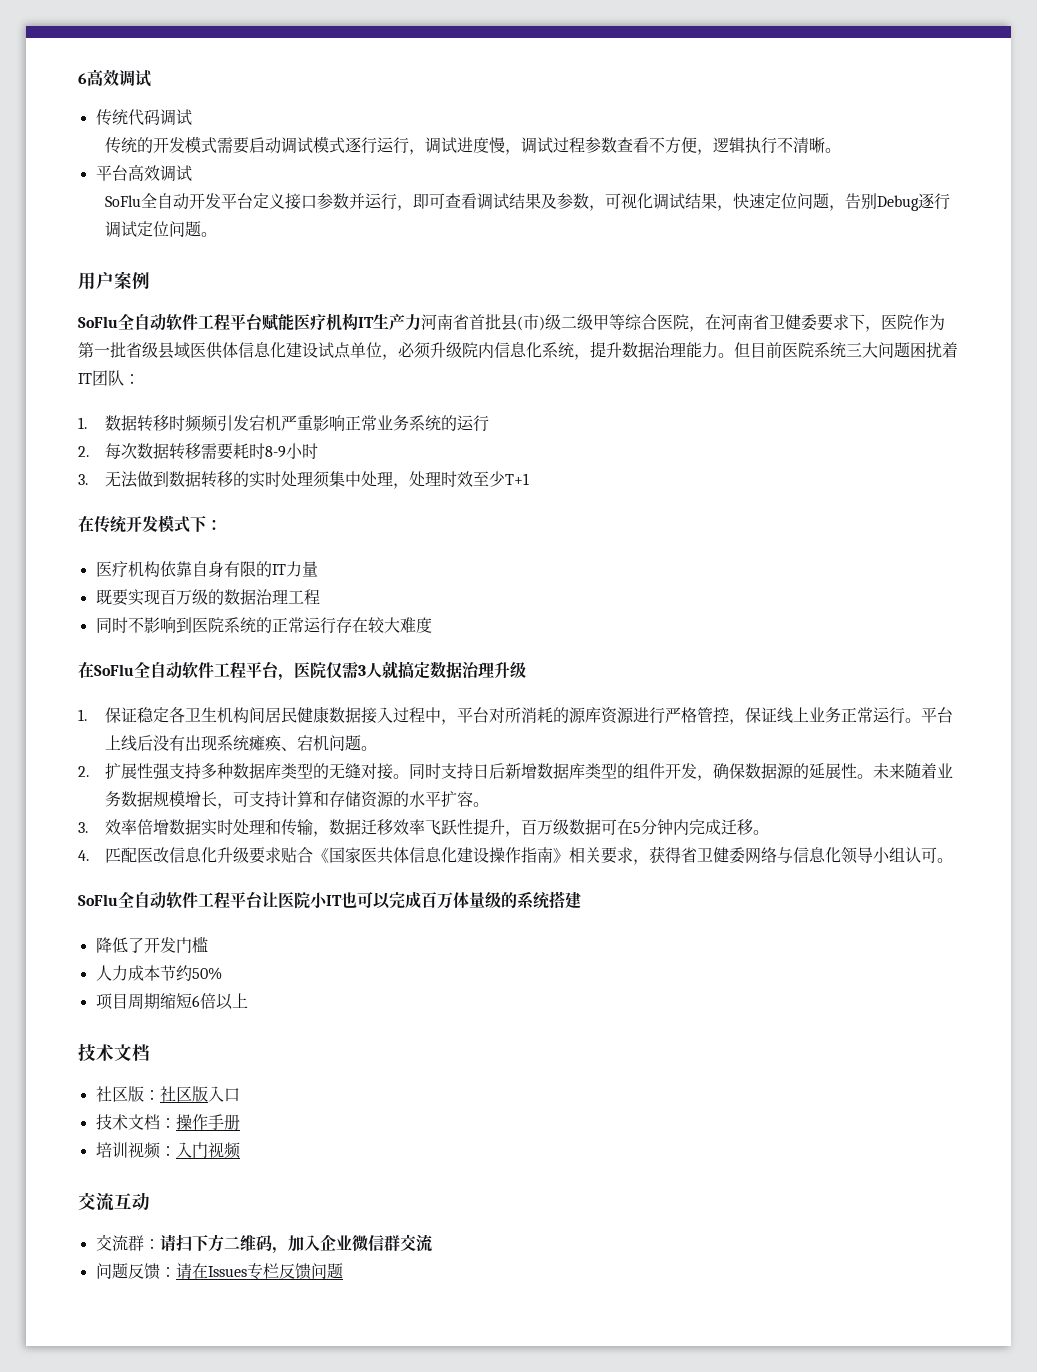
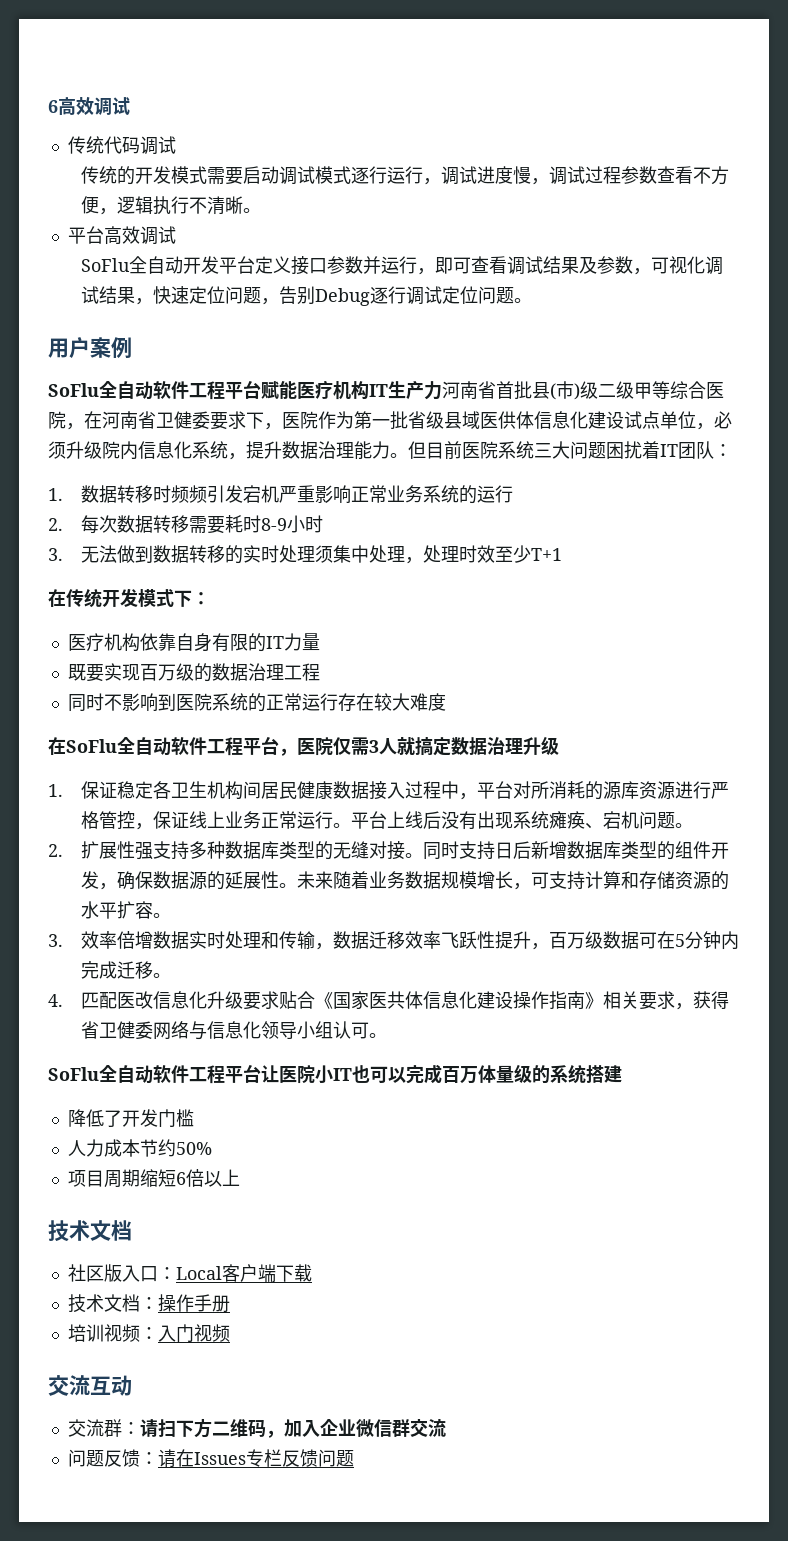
[143,1086,208,1102] ：社区版 -> (122, 1273) none
(240, 1095) none -> [157,1264,312,1282] ：Local客户端下载

